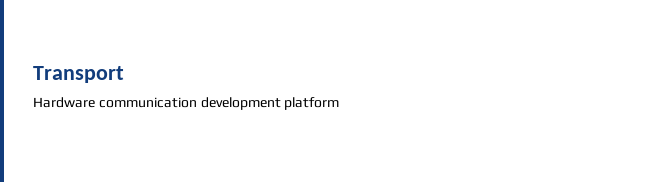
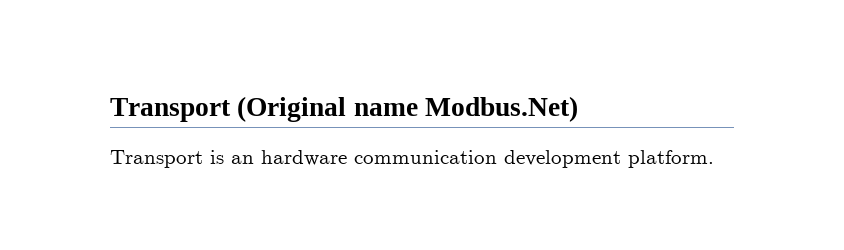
[33,66,124,83] [33,97,95,108] Transport // Hardware -> [110,96,579,122] [110,150,347,168] Transport (Original name Modbus.Net) // Transport is an hardware
[284,97,340,110] platform -> [628,150,714,168] platform.

